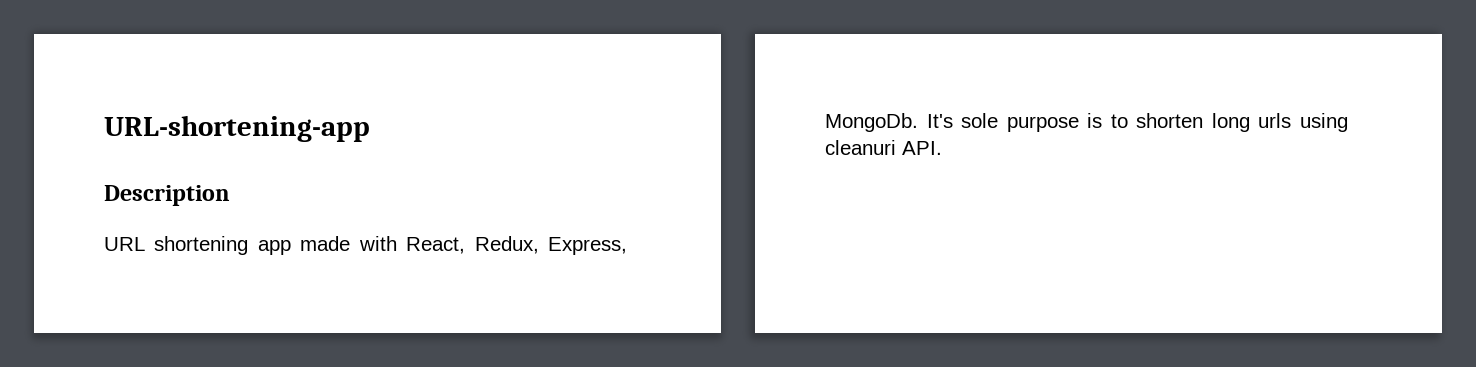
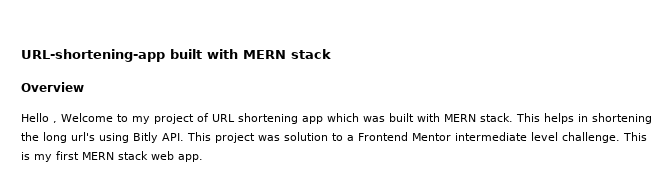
[104,185,230,206] [104,236,627,255] [825,113,1348,132] [825,140,942,155] // Description // URL shortening app made with React, Redux, Express, MongoDb. It's sole purpose is to shorten long urls using cleanuri API. -> [170,49,331,59] [21,82,84,92] [21,113,652,124] [21,132,647,143] [21,151,203,162] built with MERN stack // Overview // Hello , Welcome to my project of URL shortening app which was built with MERN stack. This helps in shortening the long url's using Bitly API. This project was solution to a Frontend Mentor intermediate level challenge. This is my first MERN stack web app.

